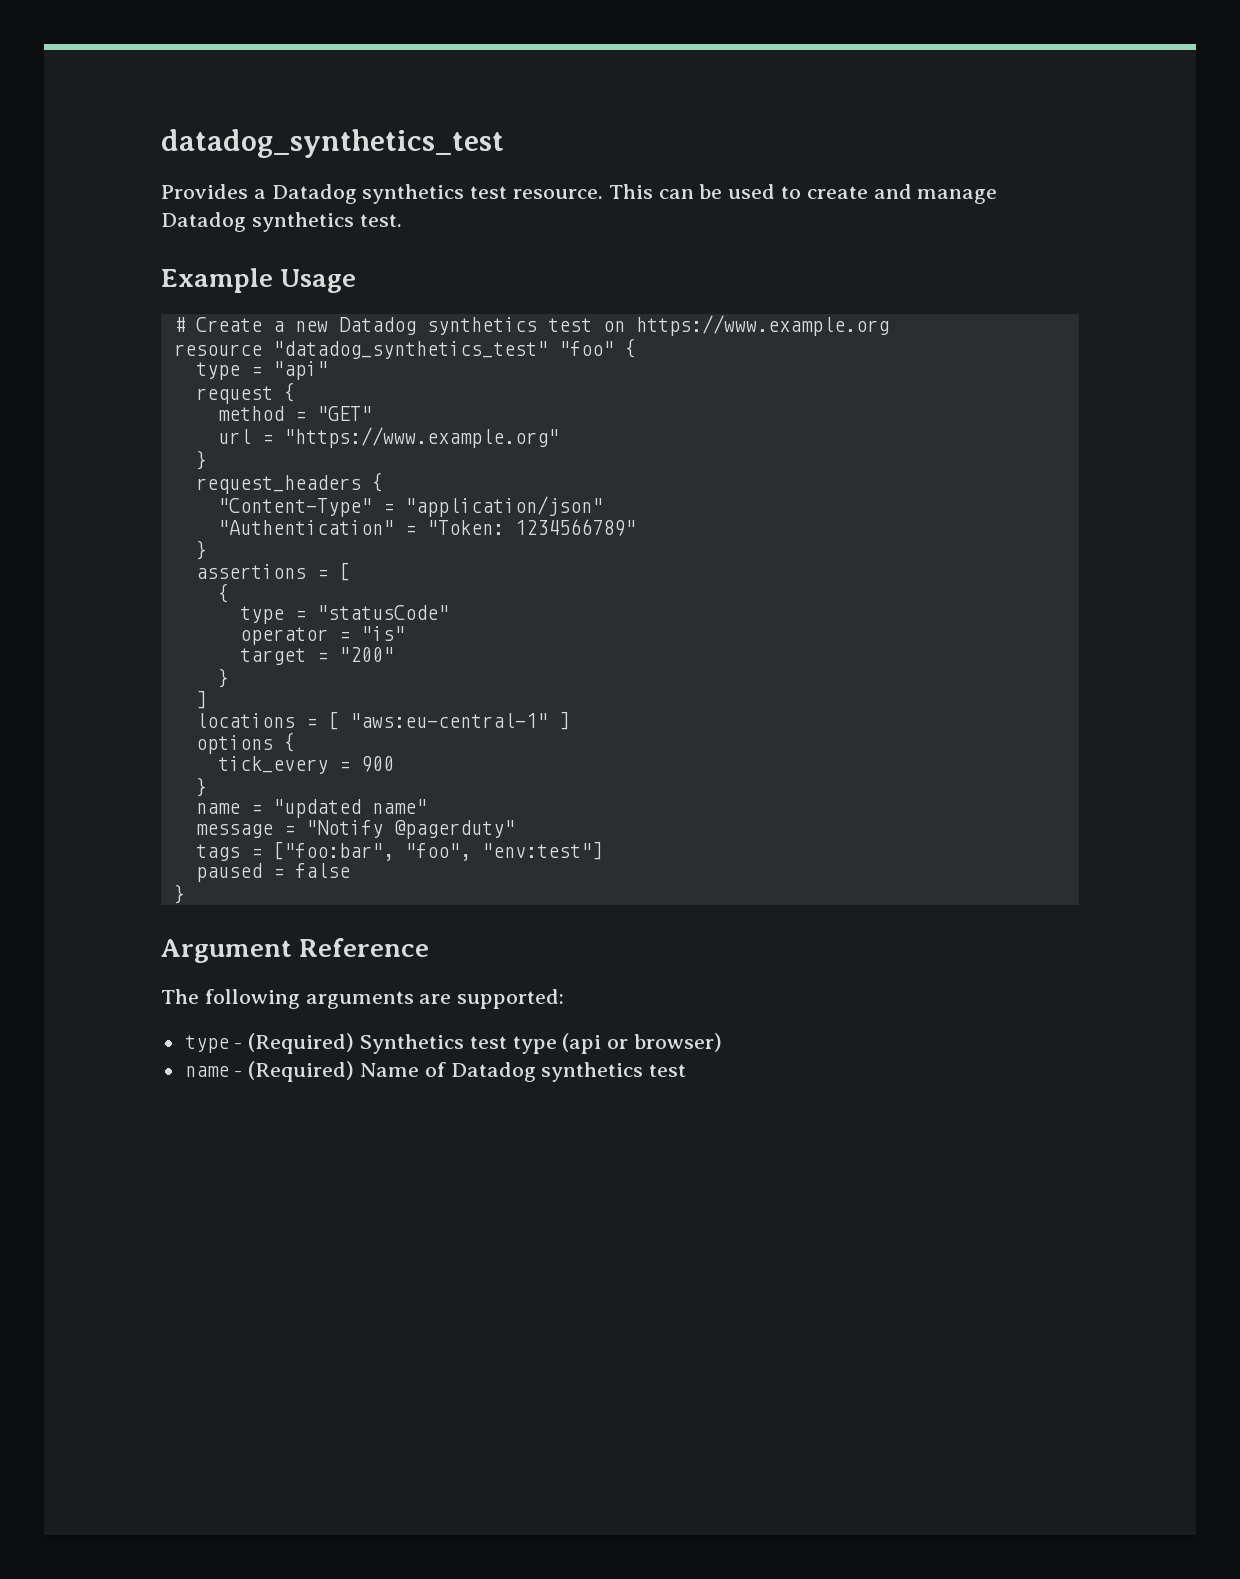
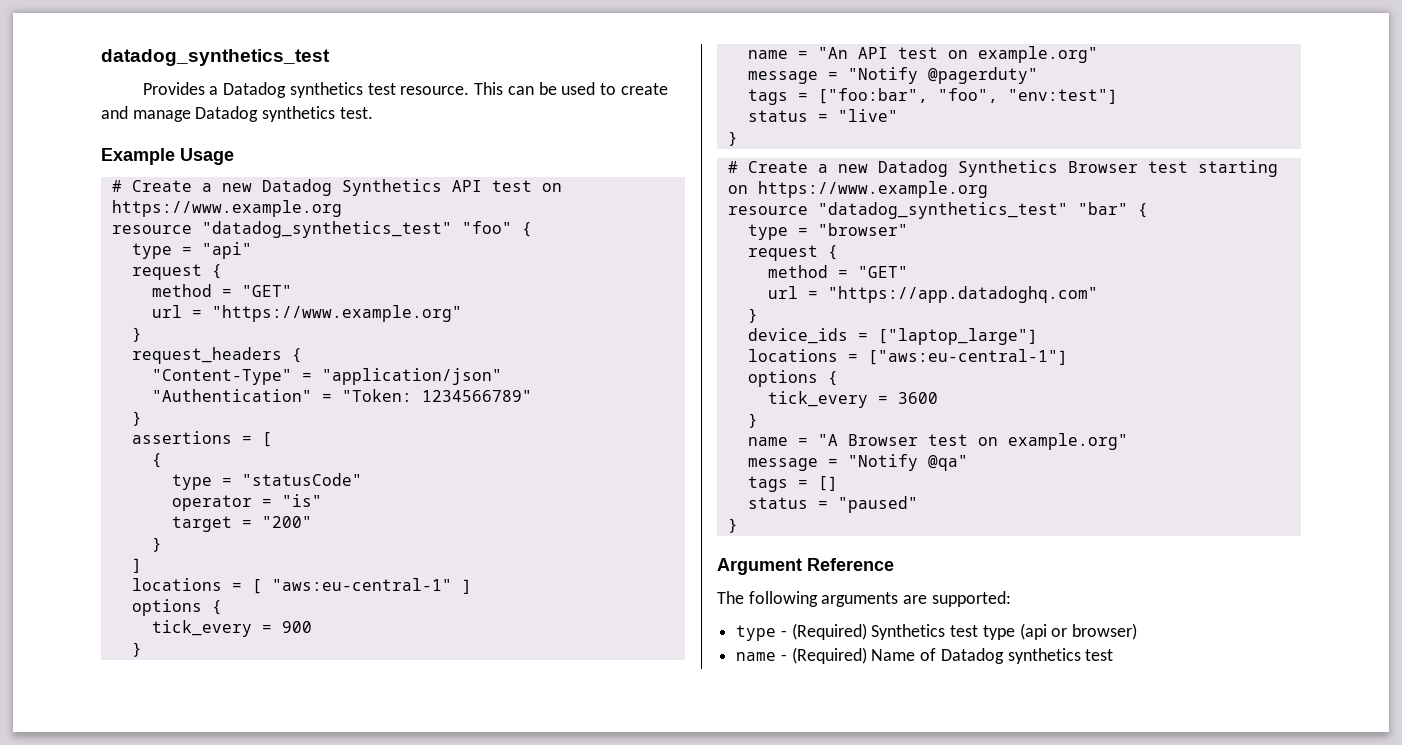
[426,317,537,335] synthetics -> [341,179,482,196] Synthetics API
[272,799,427,818] "updated name" -> [817,46,1098,63] "An API test on example.org"
[195,863,350,882] paused = false -> [747,109,898,122] [727,131,738,146] [727,160,1278,177] [727,181,988,198] [727,202,1148,219] [747,223,908,240] [747,245,838,261] [767,265,908,278] [767,286,1098,303] [747,308,758,323] [747,328,1038,345] [747,349,1068,365] [747,370,838,387] [767,391,938,408] [747,413,758,428] [747,433,1128,450] [747,454,968,471] [747,476,838,492] [747,496,918,513] status = "live" // } // # Create a new Datadog Synthetics Browser test starting on https://www.example.org // resource "datadog_synthetics_test" "bar" { // type = "browser" // request { // method = "GET" // url = "https://app.datadoghq.com" // } // device_ids = ["laptop_large"] // locations = ["aws:eu-central-1"] // options { // tick_every = 3600 // } // name = "A Browser test on example.org" // message = "Notify @qa" // tags = [] // status = "paused"

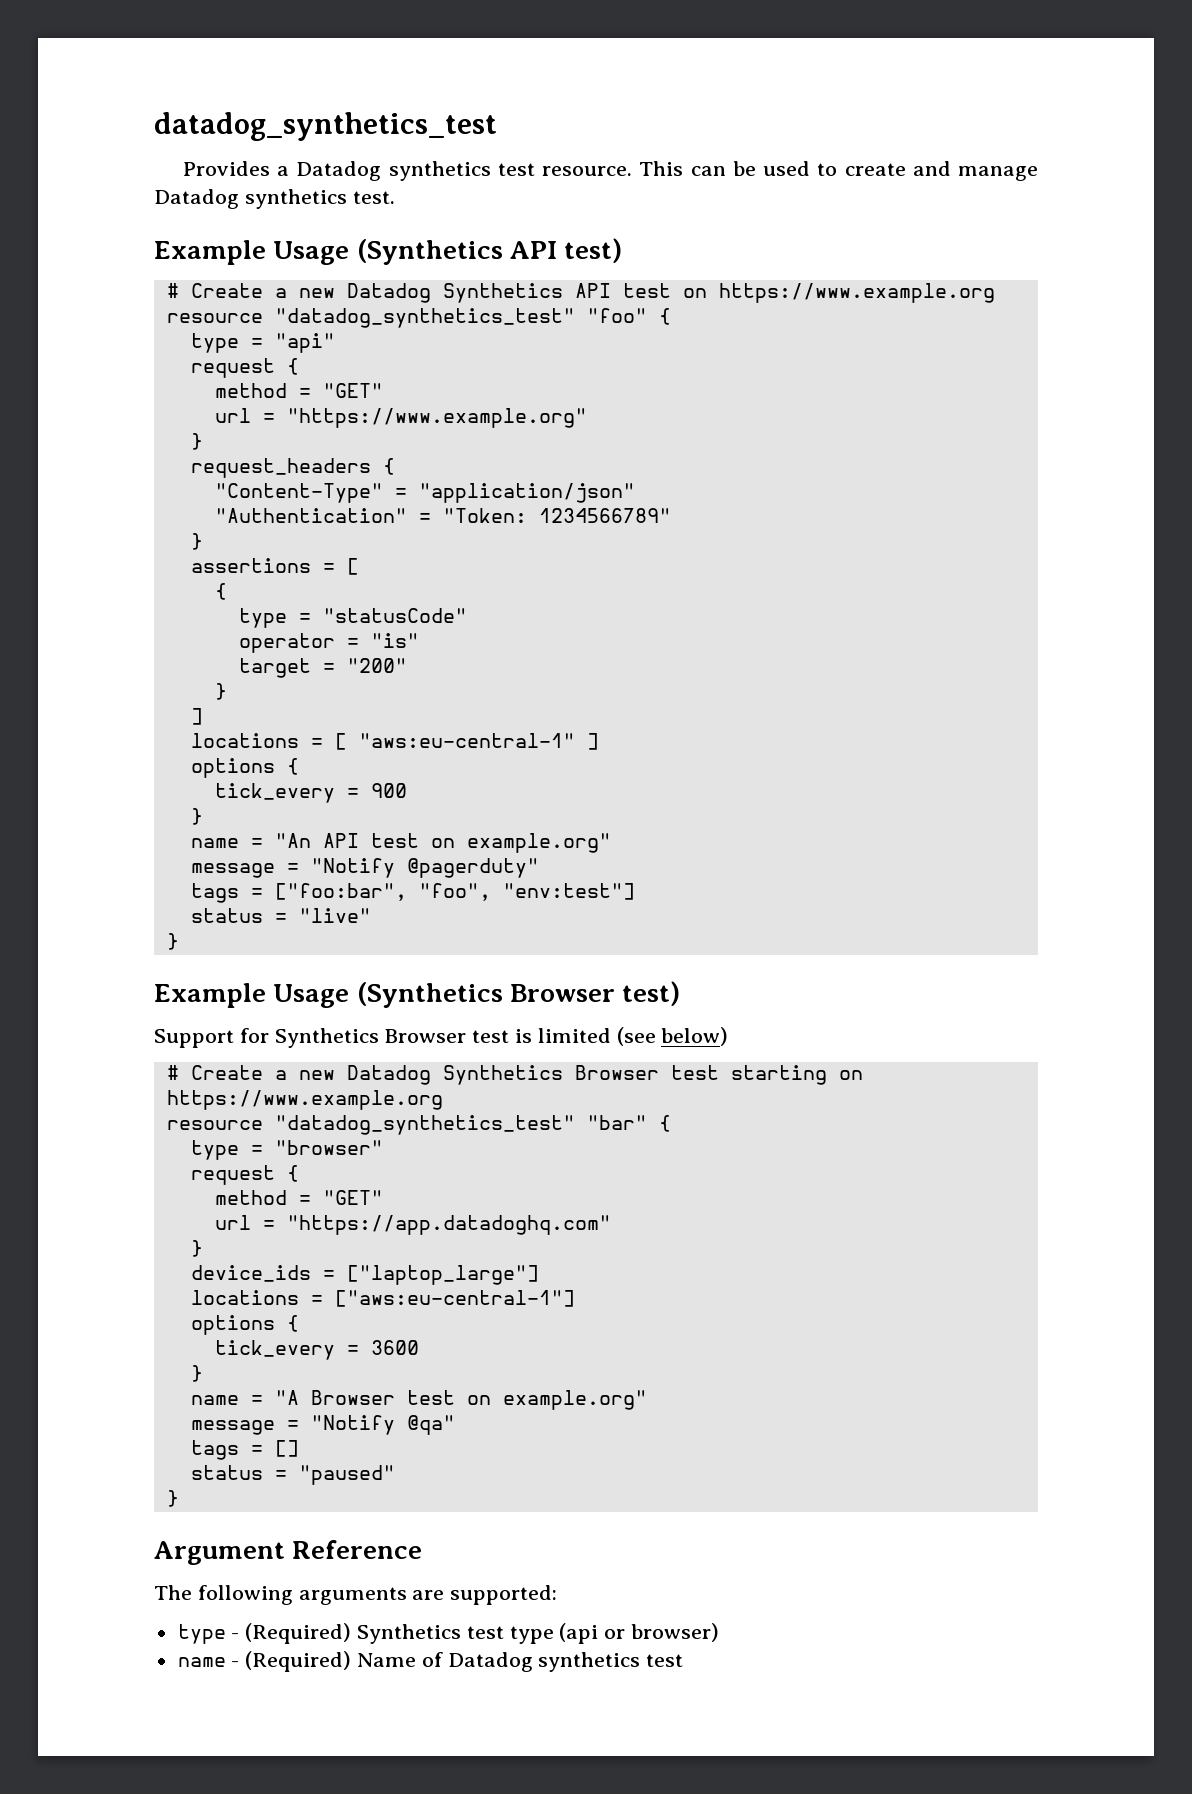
(234, 156) none -> [356,238,623,265] (Synthetics API test)
(738, 138) none -> [154,981,681,1008] [154,1027,729,1048] // Example Usage (Synthetics Browser test) // Support for Synthetics Browser test is limited (see below)

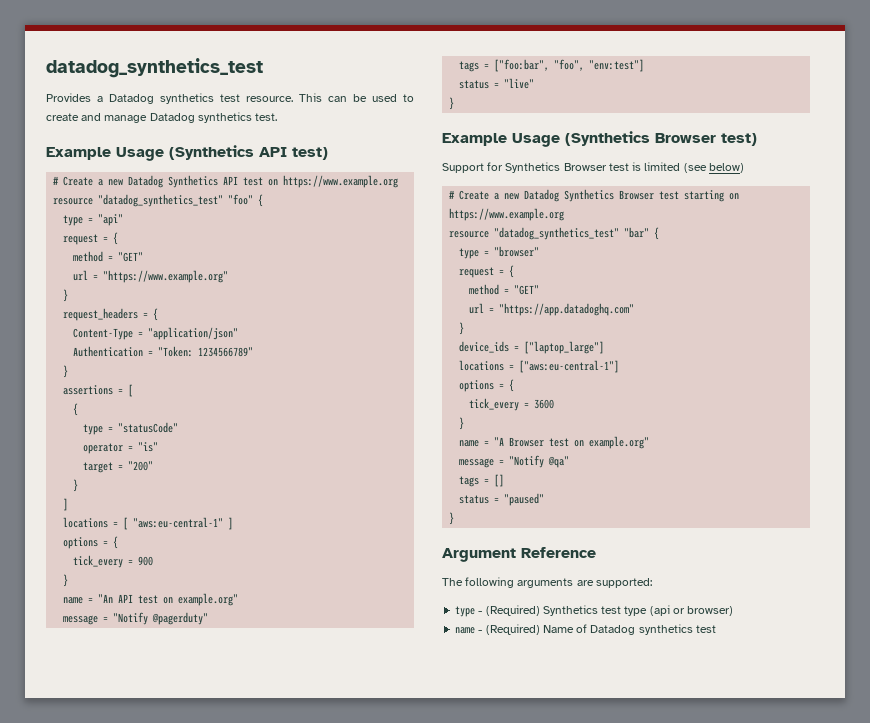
(275, 368) none -> [103,237,109,242] =
[382,458,395,475] [214,483,383,503] { // "Content-Type" -> [143,308,159,321] [73,328,134,340] = { // Content-Type
[214,508,407,523] "Authentication" -> [73,346,144,357] Authentication
(275, 768) none -> [103,541,109,546] =
(275, 1175) none -> [499,270,505,275] =
(275, 1325) none -> [499,384,505,389] =

